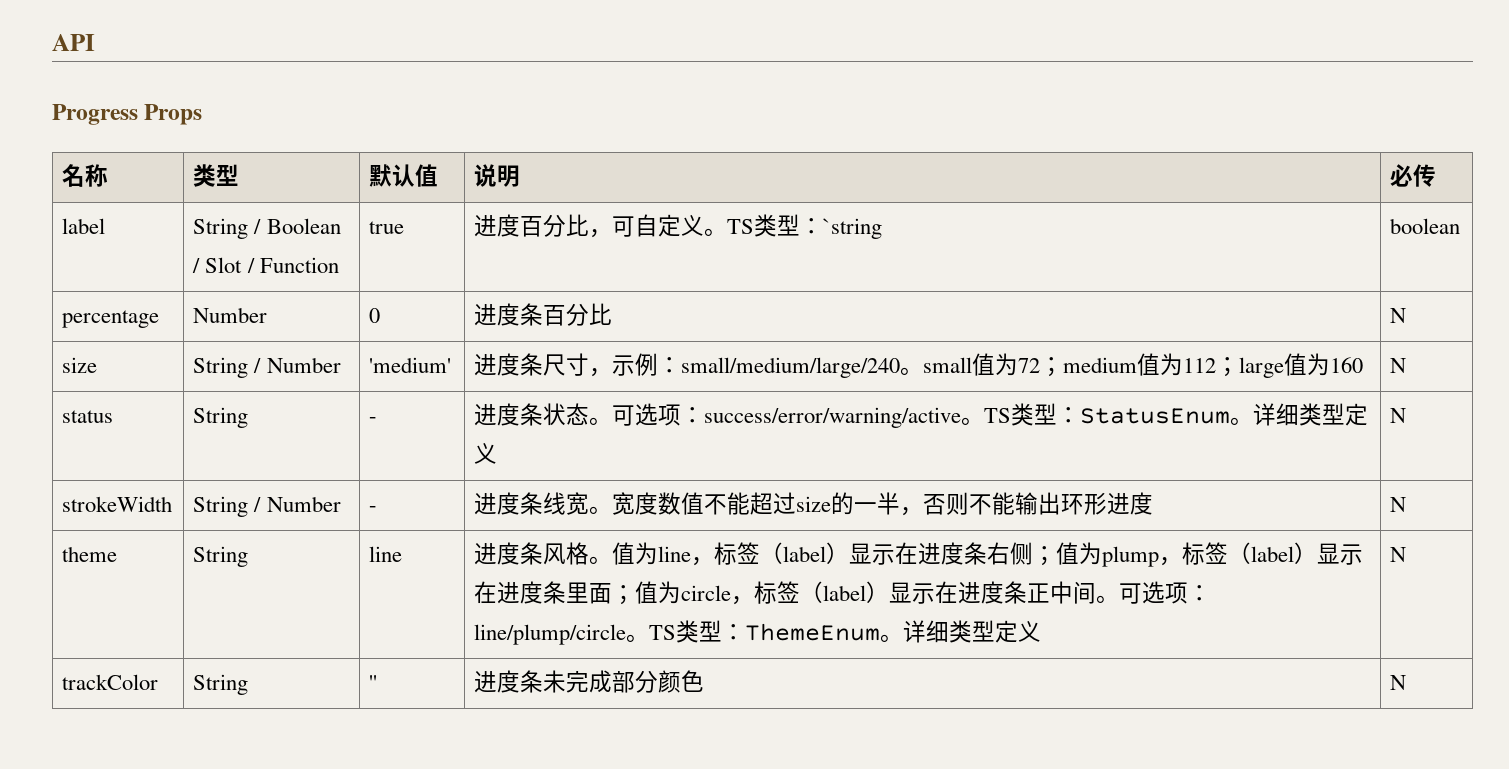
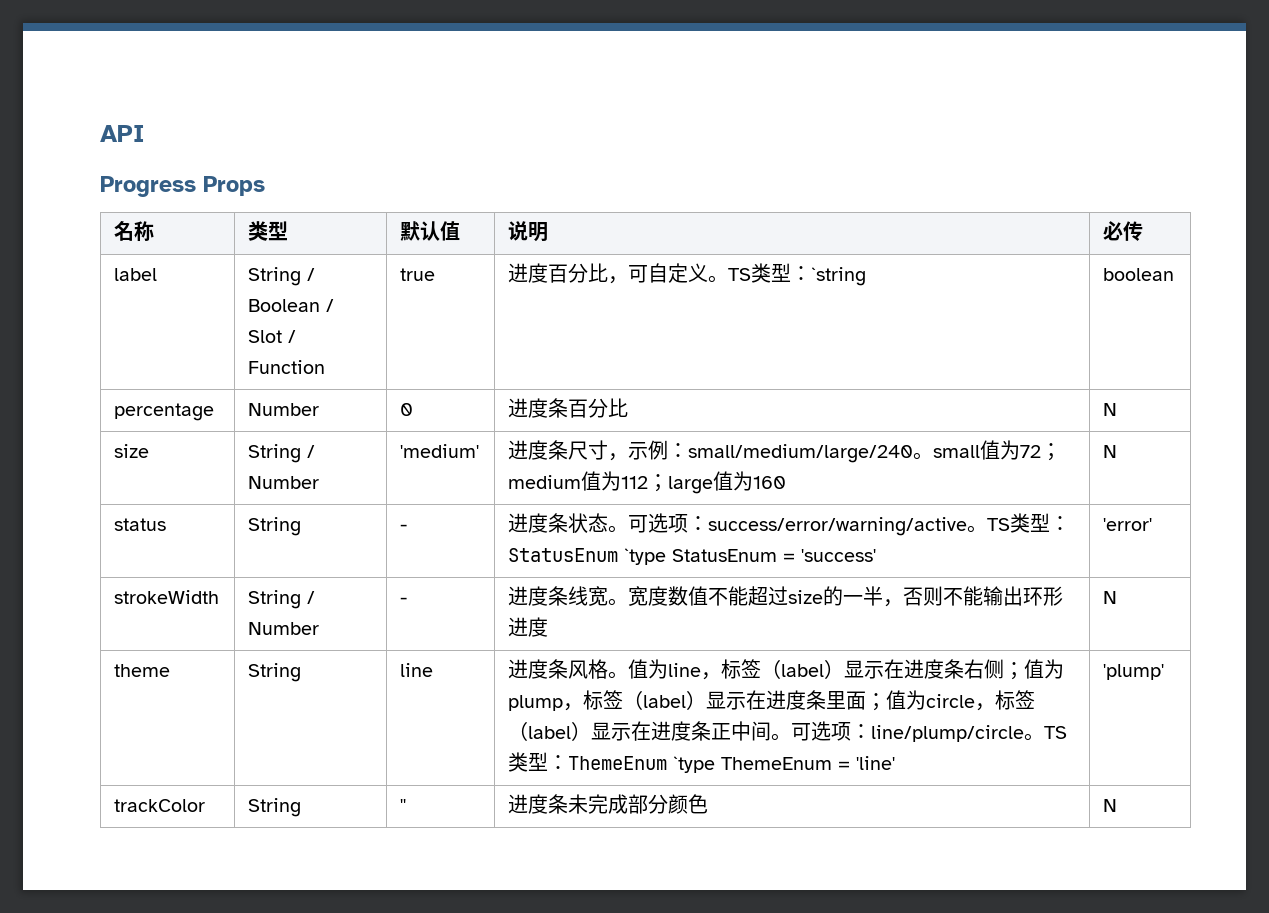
[1230,403,1369,426] [474,443,498,464] [1390,408,1407,423] 。详细类型定义 | N -> [624,548,877,565] [1103,518,1153,531] `type StatusEnum = 'success' | 'error'
[880,620,1042,643] [1390,547,1407,562] 。详细类型定义 | N -> [673,756,896,773] [1103,664,1165,680] `type ThemeEnum = 'line' | 'plump'

